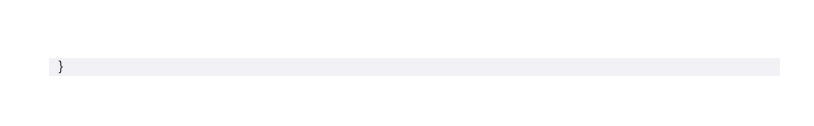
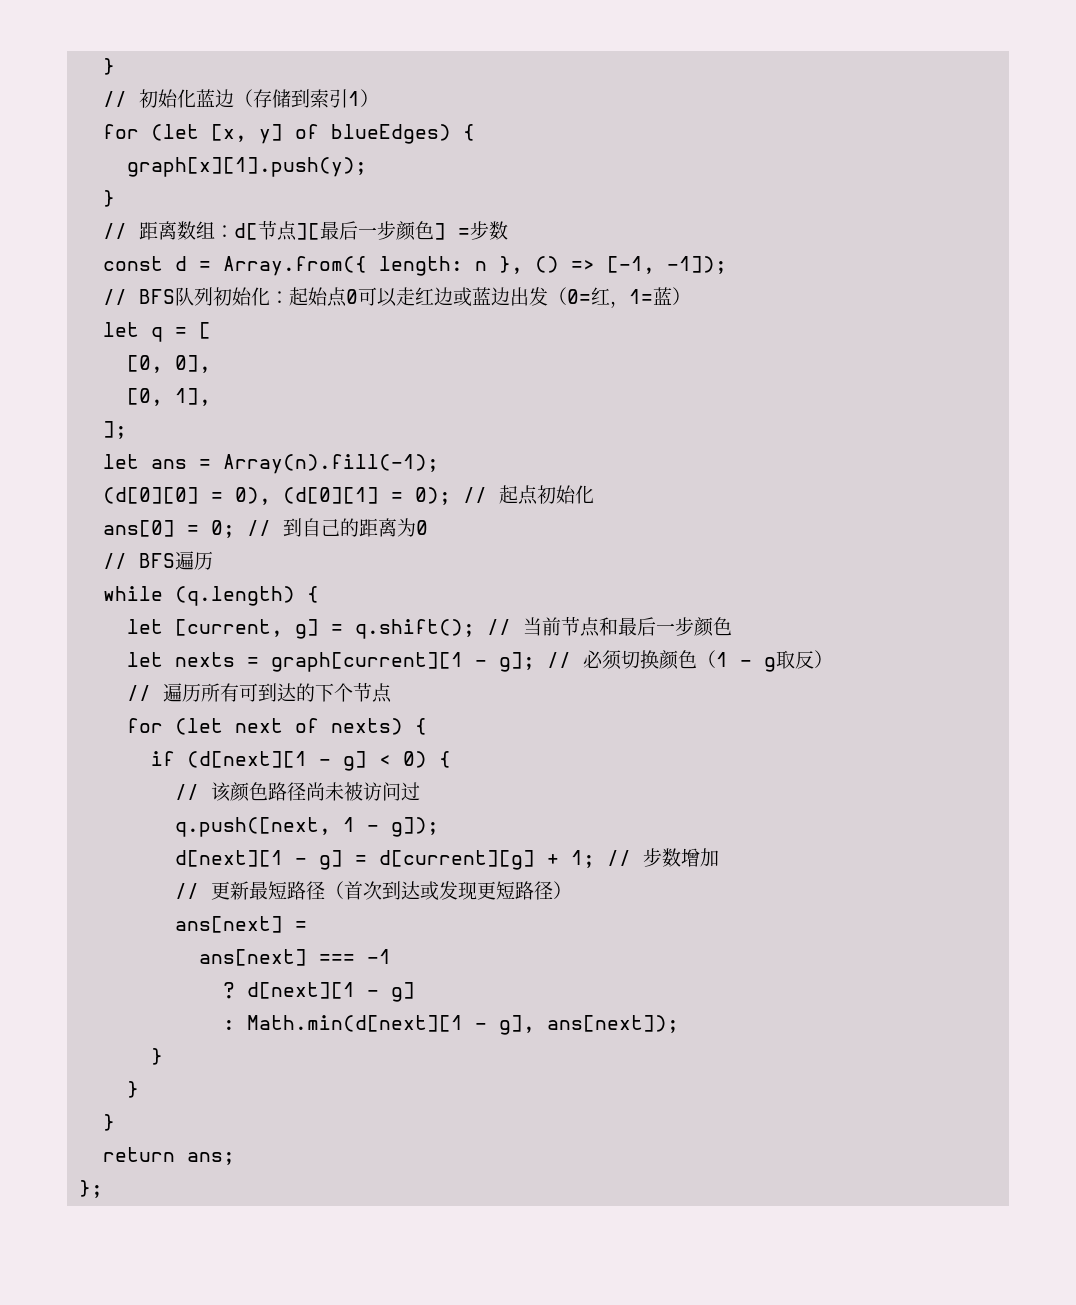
[56,60,64,74] } -> [103,58,115,75] [103,89,379,108] [103,124,475,144] [127,157,367,177] [103,190,115,207] [103,220,508,241] [103,256,727,276] [103,287,691,308] [103,322,211,342] [127,355,211,373] [127,388,211,406] [103,421,127,439] [103,454,439,474] [103,485,594,505] [103,518,428,538] [103,551,213,570] [103,586,319,606] [127,616,732,639] [127,650,833,672] [127,682,392,703] [127,718,427,735] [151,751,451,771] [175,782,420,802] [175,817,439,837] [175,848,719,870] [175,881,572,901] [175,916,307,933] [199,949,391,966] [223,982,415,1002] [223,1015,679,1035] [151,1048,163,1065] [127,1081,139,1098] [103,1114,115,1131] [103,1147,235,1165] [79,1180,103,1198] } // // 初始化蓝边（存储到索引1） // for (let [x, y] of blueEdges) { // graph[x][1].push(y); // } // // 距离数组：d[节点][最后一步颜色] =步数 // const d = Array.from({ length: n }, () => [-1, -1]); // // BFS队列初始化：起始点0可以走红边或蓝边出发（0=红，1=蓝） // let q = [ // [0, 0], // [0, 1], // ]; // let ans = Array(n).fill(-1); // (d[0][0] = 0), (d[0][1] = 0); // 起点初始化 // ans[0] = 0; // 到自己的距离为0 // // BFS遍历 // while (q.length) { // let [current, g] = q.shift(); // 当前节点和最后一步颜色 // let nexts = graph[current][1 - g]; // 必须切换颜色（1 - g取反） // // 遍历所有可到达的下个节点 // for (let next of nexts) { // if (d[next][1 - g] < 0) { // // 该颜色路径尚未被访问过 // q.push([next, 1 - g]); // d[next][1 - g] = d[current][g] + 1; // 步数增加 // // 更新最短路径（首次到达或发现更短路径） // ans[next] = // ans[next] === -1 // ? d[next][1 - g] // : Math.min(d[next][1 - g], ans[next]); // } // } // } // return ans; // };

